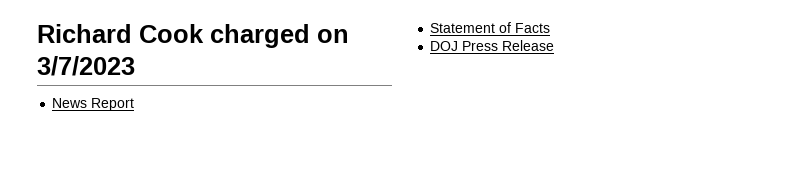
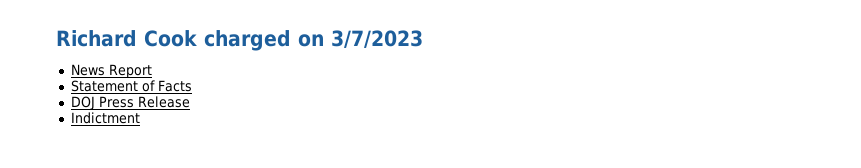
(555, 45) none -> [70,112,140,124] // Indictment

